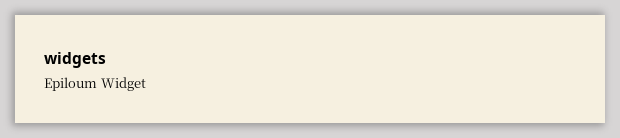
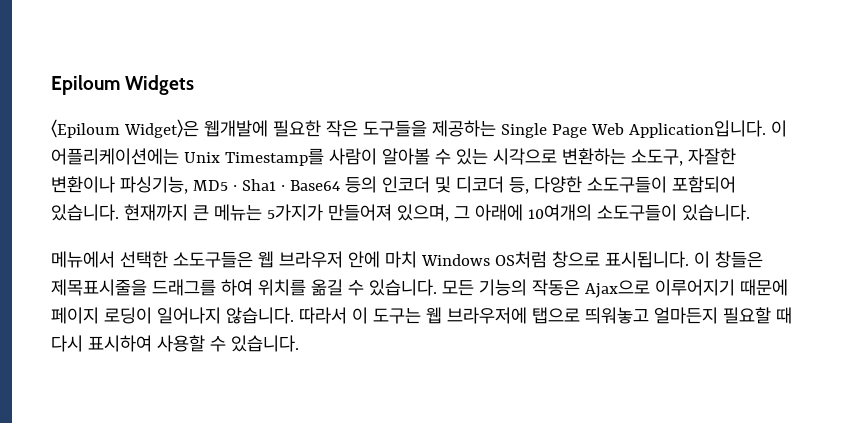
[44,52,106,68] [44,77,146,91] widgets // Epiloum Widget -> [51,75,195,95] [51,119,787,138] [51,148,736,166] [51,176,736,194] [51,204,750,222] [51,251,763,268] [51,279,788,298] [51,307,792,324] [51,335,299,352] Epiloum Widgets // 〈Epiloum Widget〉은 웹개발에 필요한 작은 도구들을 제공하는 Single Page Web Application입니다. 이 어플리케이션에는 Unix Timestamp를 사람이 알아볼 수 있는 시각으로 변환하는 소도구, 자잘한 변환이나 파싱기능, MD5 · Sha1 · Base64 등의 인코더 및 디코더 등, 다양한 소도구들이 포함되어 있습니다. 현재까지 큰 메뉴는 5가지가 만들어져 있으며, 그 아래에 10여개의 소도구들이 있습니다. // 메뉴에서 선택한 소도구들은 웹 브라우저 안에 마치 Windows OS처럼 창으로 표시됩니다. 이 창들은 제목표시줄을 드래그를 하여 위치를 옮길 수 있습니다. 모든 기능의 작동은 Ajax으로 이루어지기 때문에 페이지 로딩이 일어나지 않습니다. 따라서 이 도구는 웹 브라우저에 탭으로 띄워놓고 얼마든지 필요할 때 다시 표시하여 사용할 수 있습니다.

